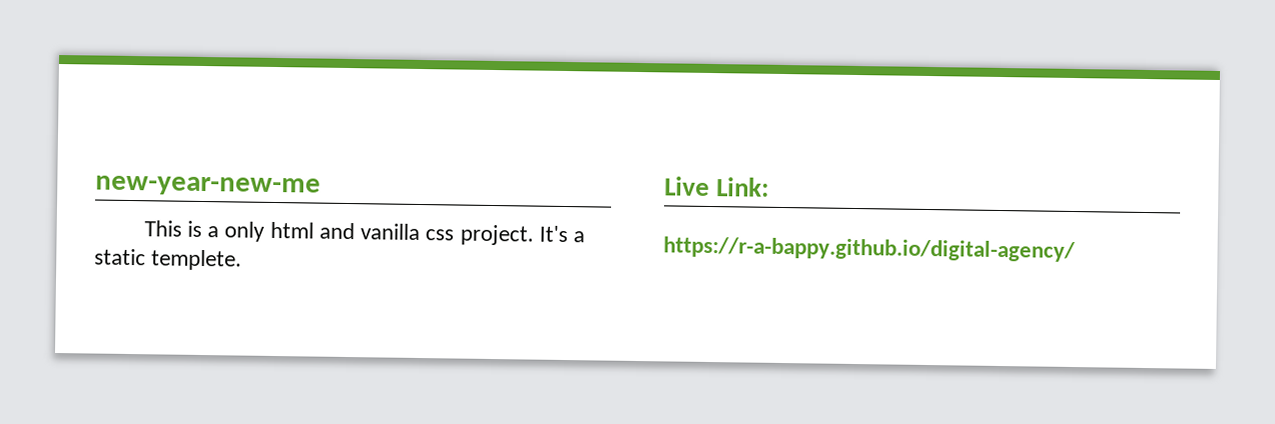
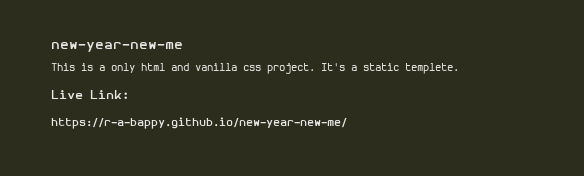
[663,236,1076,263] https://r-a-bappy.github.io/digital-agency/ -> [51,117,347,129] https://r-a-bappy.github.io/new-year-new-me/

